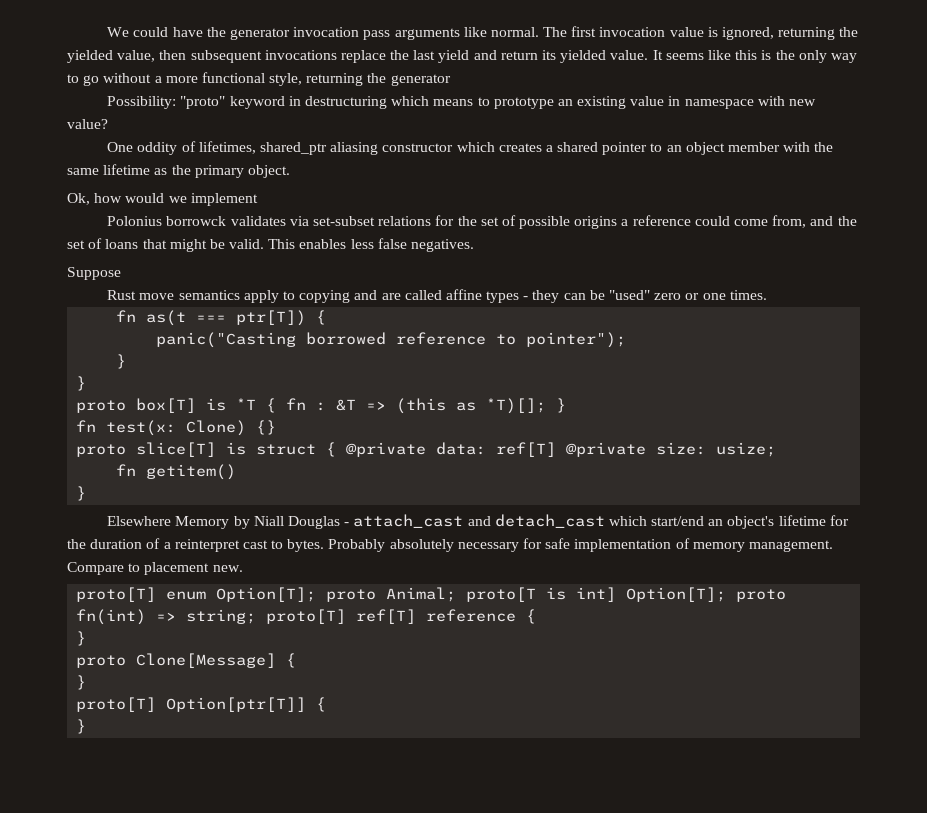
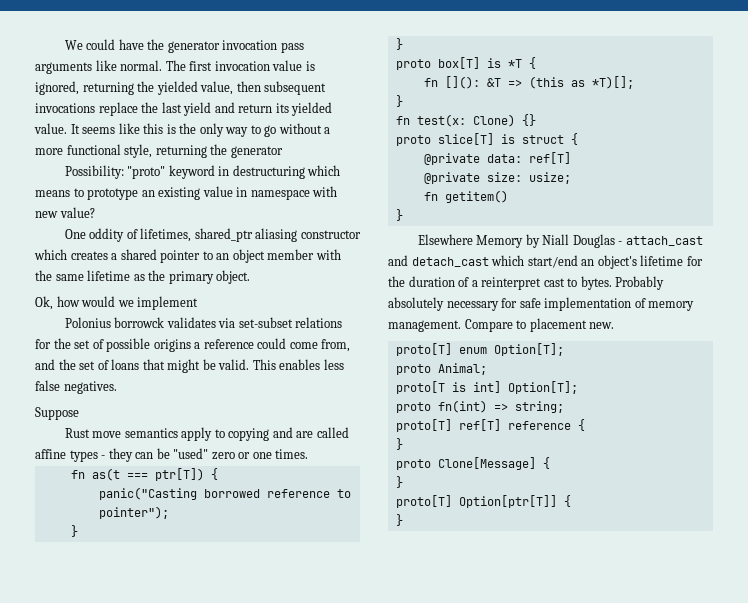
[286,398,327,411] fn : -> [423,76,480,89] // fn []():
(547, 406) none -> (634, 82) //
(337, 449) none -> (578, 139) //
(557, 449) none -> (571, 158) //
(317, 594) none -> (564, 349) //
(457, 594) none -> (487, 369) //
(727, 594) none -> (578, 387) //
(257, 616) none -> (564, 407) //

